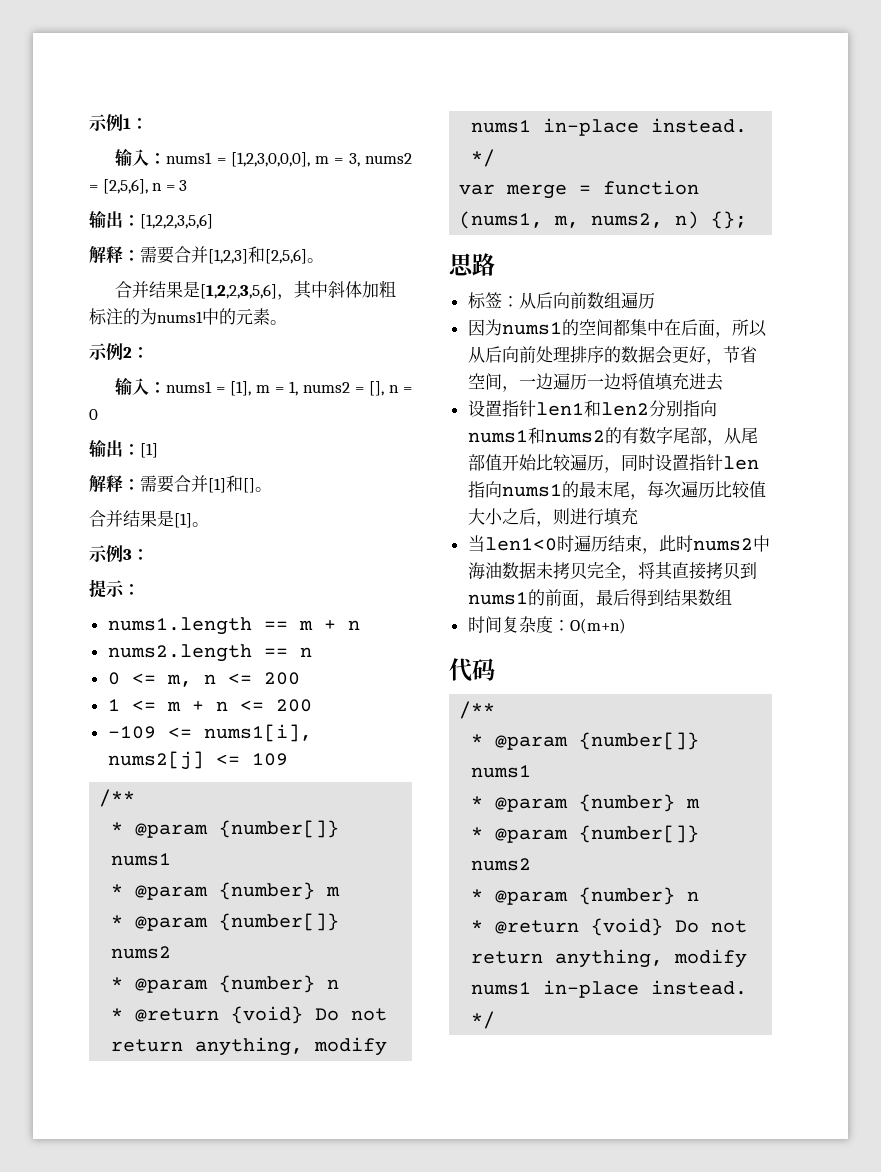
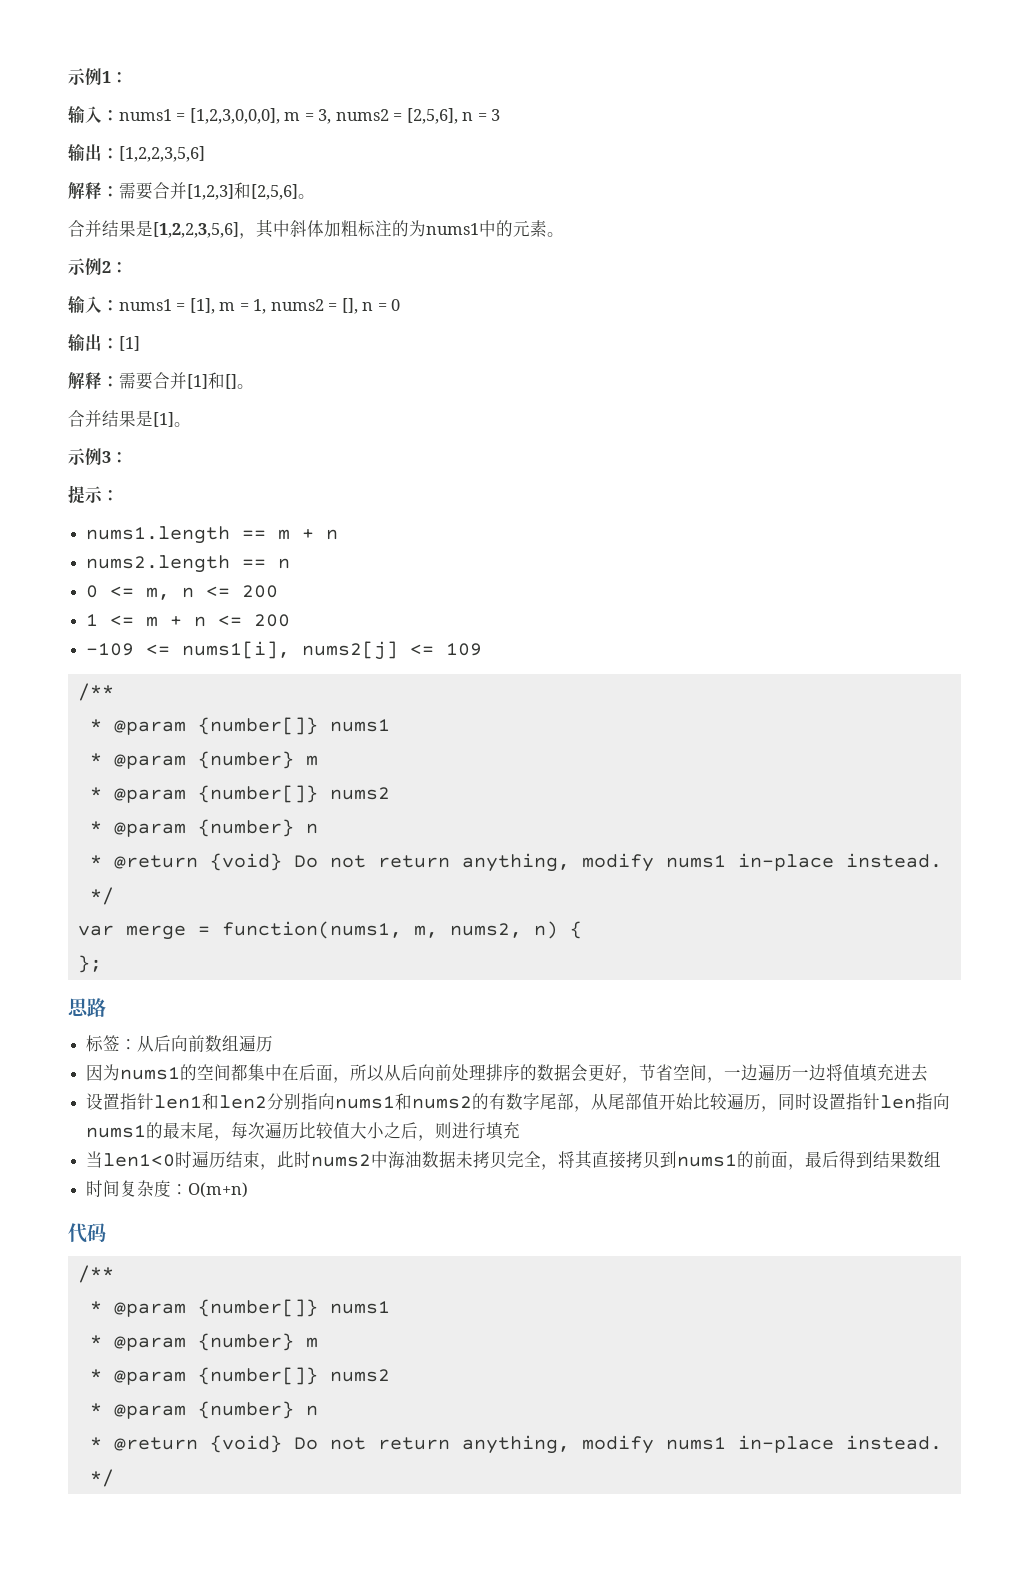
[603,180,700,195] [459,211,544,229] function (nums1, -> [221,921,402,939] function(nums1,
[711,211,748,229] {}; -> [569,921,582,939] [77,955,102,973] { // };

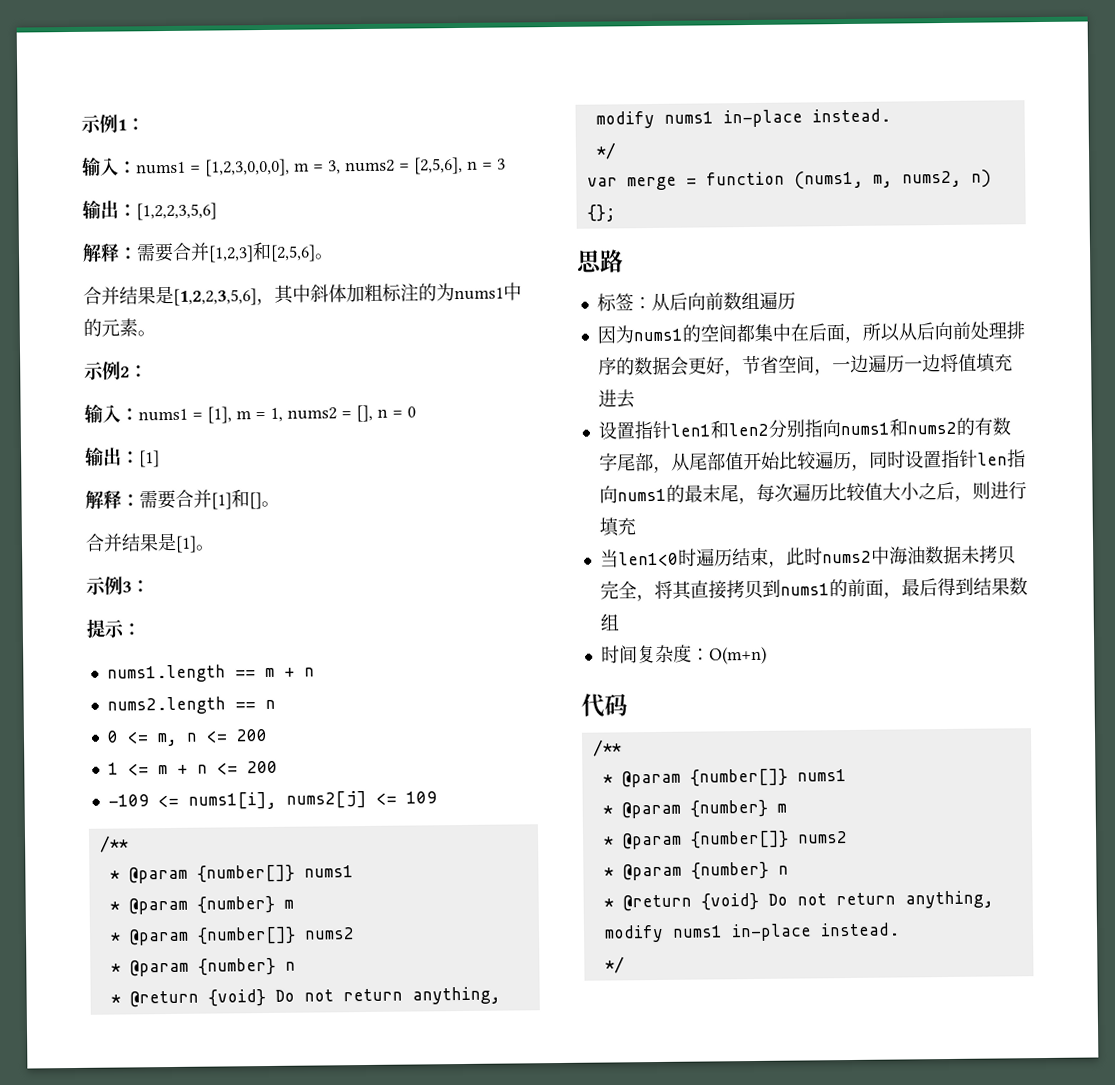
[221,921,402,939] function(nums1, -> [705,170,864,190] function (nums1,
[569,921,582,939] [77,955,102,973] { // }; -> [586,204,616,222] {};

